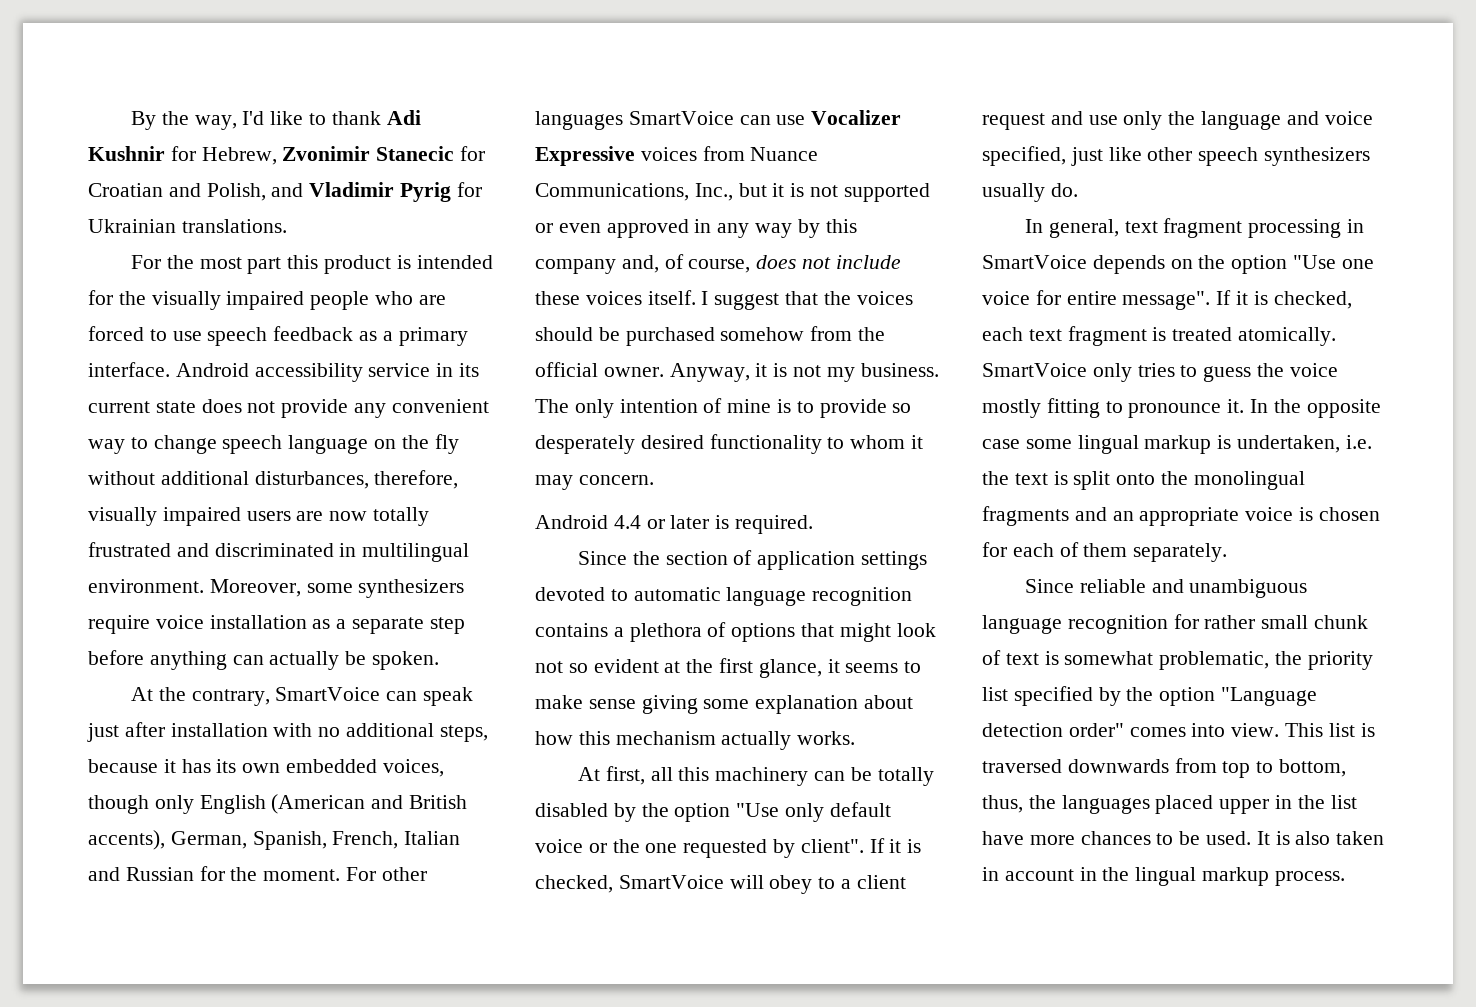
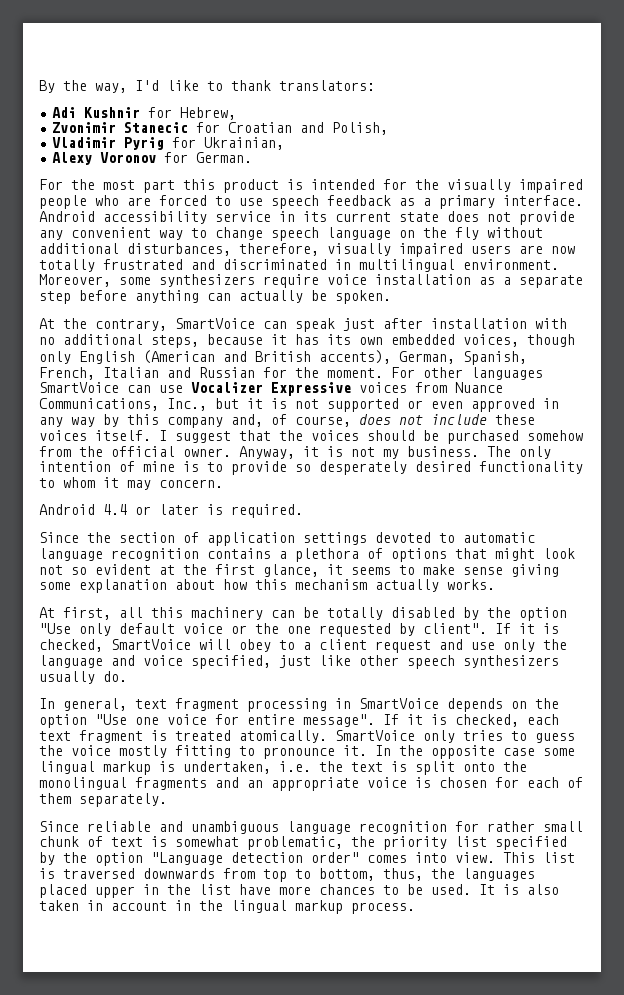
(381, 118) none -> [279,80,375,91] translators: //
(277, 156) none -> (237, 113) //
[271,183,304,197] and -> (389, 128) //
[88,219,287,233] Ukrainian translations. -> [204,137,285,150] [52,152,253,165] Ukrainian, // Alexy Voronov for German.

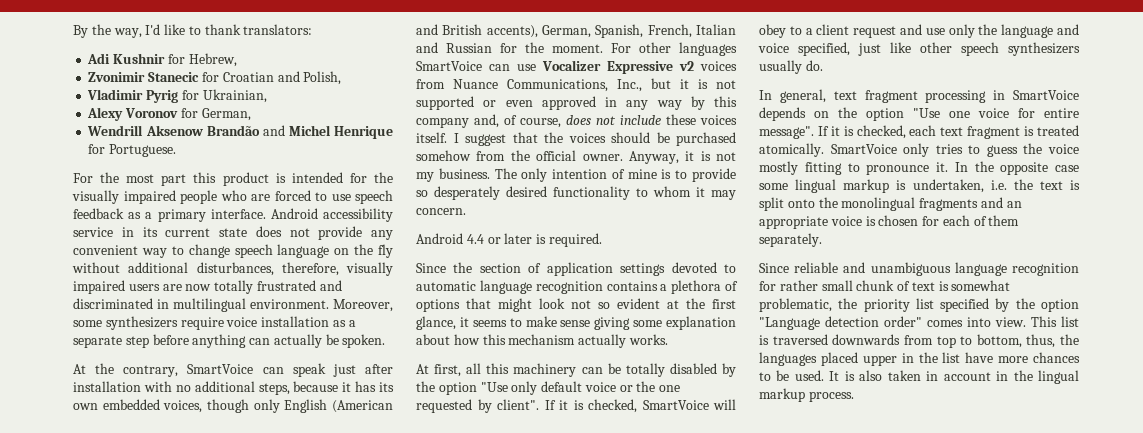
[196,152,253,163] German. -> [201,108,251,121] [87,125,393,139] [88,144,177,157] German, // Wendrill Aksenow Brandão and Michel Henrique for Portuguese.
(351, 389) none -> [679,61,694,71] v2

